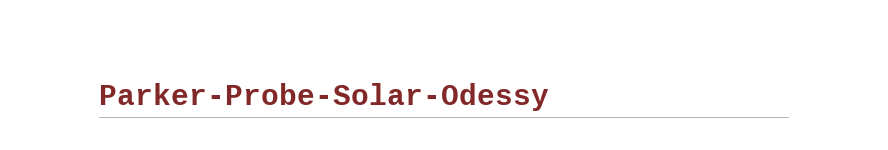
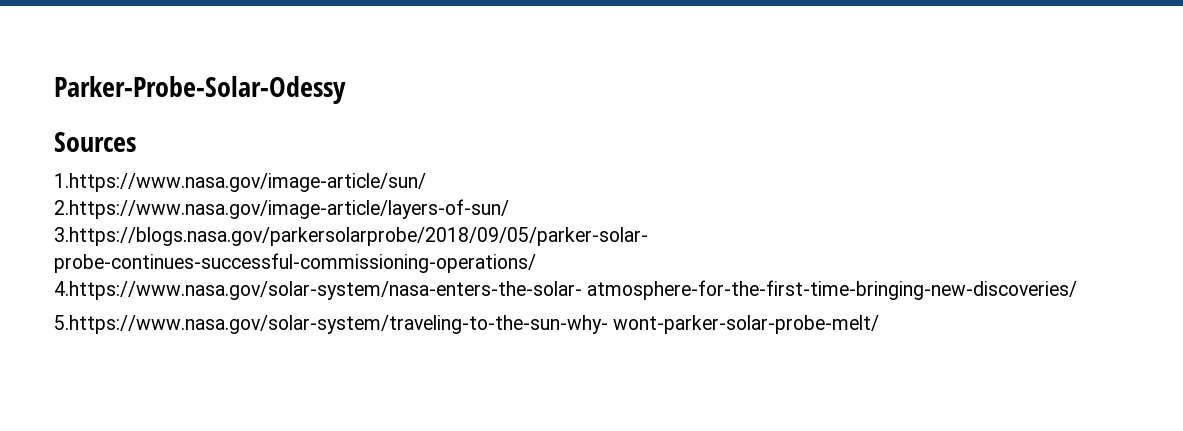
(549, 97) none -> [54,132,136,152] [54,173,426,192] [54,199,509,219] [54,227,648,246] [54,253,536,273] [54,280,1078,300] [54,315,880,334] // Sources // 1.https://www.nasa.gov/image-article/sun/ // 2.https://www.nasa.gov/image-article/layers-of-sun/ // 3.https://blogs.nasa.gov/parkersolarprobe/2018/09/05/parker-solar- probe-continues-successful-commissioning-operations/ // 4.https://www.nasa.gov/solar-system/nasa-enters-the-solar- atmosphere-for-the-first-time-bringing-new-discoveries/ // 5.https://www.nasa.gov/solar-system/traveling-to-the-sun-why- wont-parker-solar-probe-melt/

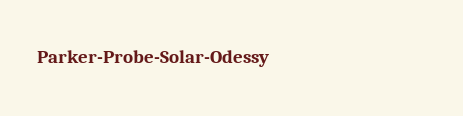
[54,132,136,152] [54,173,426,192] [54,199,509,219] [54,227,648,246] [54,253,536,273] [54,280,1078,300] [54,315,880,334] // Sources // 1.https://www.nasa.gov/image-article/sun/ // 2.https://www.nasa.gov/image-article/layers-of-sun/ // 3.https://blogs.nasa.gov/parkersolarprobe/2018/09/05/parker-solar- probe-continues-successful-commissioning-operations/ // 4.https://www.nasa.gov/solar-system/nasa-enters-the-solar- atmosphere-for-the-first-time-bringing-new-discoveries/ // 5.https://www.nasa.gov/solar-system/traveling-to-the-sun-why- wont-parker-solar-probe-melt/ -> (269, 58) none

